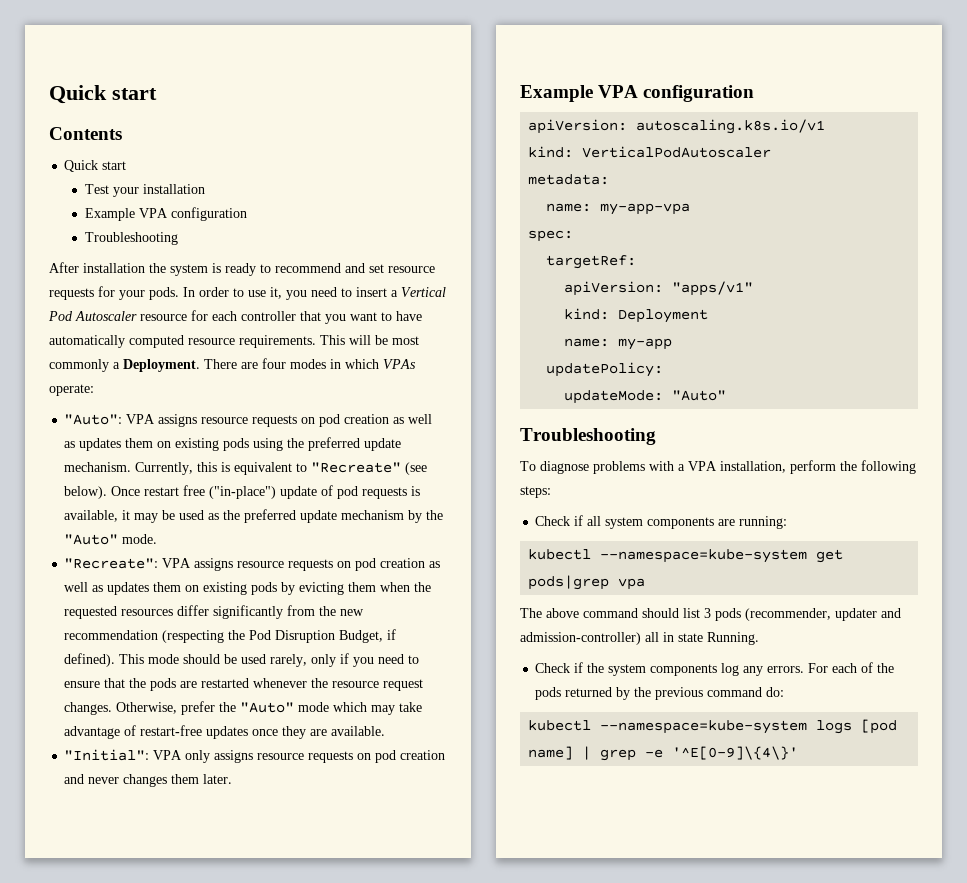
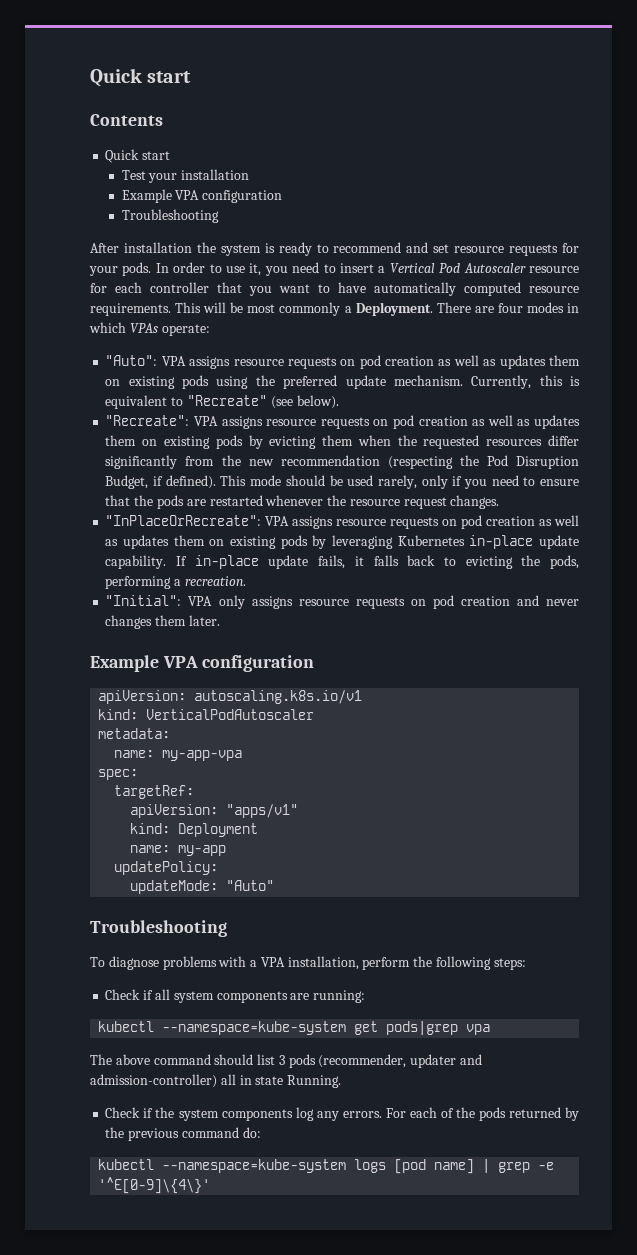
[111,485,421,499] [64,509,444,523] [64,534,158,545] Once restart free ("in-place") update of pod requests is available, it may be used as the preferred update mechanism by the "Auto" mode. -> (339, 402) none
[116,701,423,715] [64,725,386,739] Otherwise, prefer the "Auto" mode which may take advantage of restart-free updates once they are available. -> [105,515,580,529] [105,535,579,549] [105,555,579,569] [105,576,246,589] // "InPlaceOrRecreate": VPA assigns resource requests on pod creation as well as updates them on existing pods by leveraging Kubernetes in-place update capability. If in-place update fails, it falls back to evicting the pods, performing a recreation.

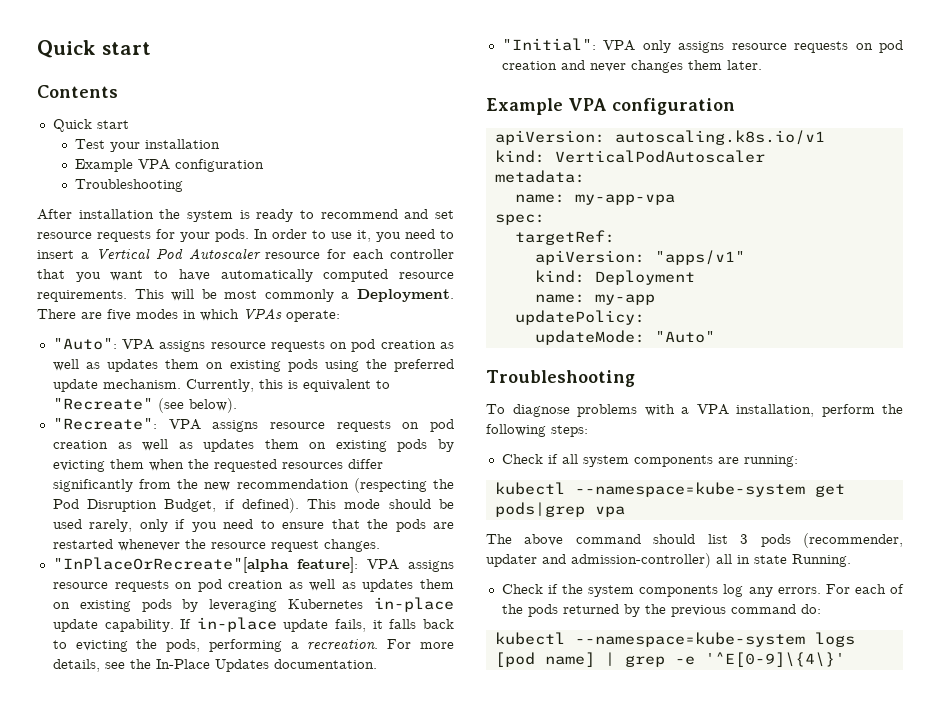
[497,303,523,313] four -> [107,309,131,321] five
[105,515,262,526] "InPlaceOrRecreate": -> [52,557,358,573] "InPlaceOrRecreate"[alpha feature]:
(246, 581) none -> [387,639,455,649] [52,659,377,672] For more details, see the In-Place Updates documentation.

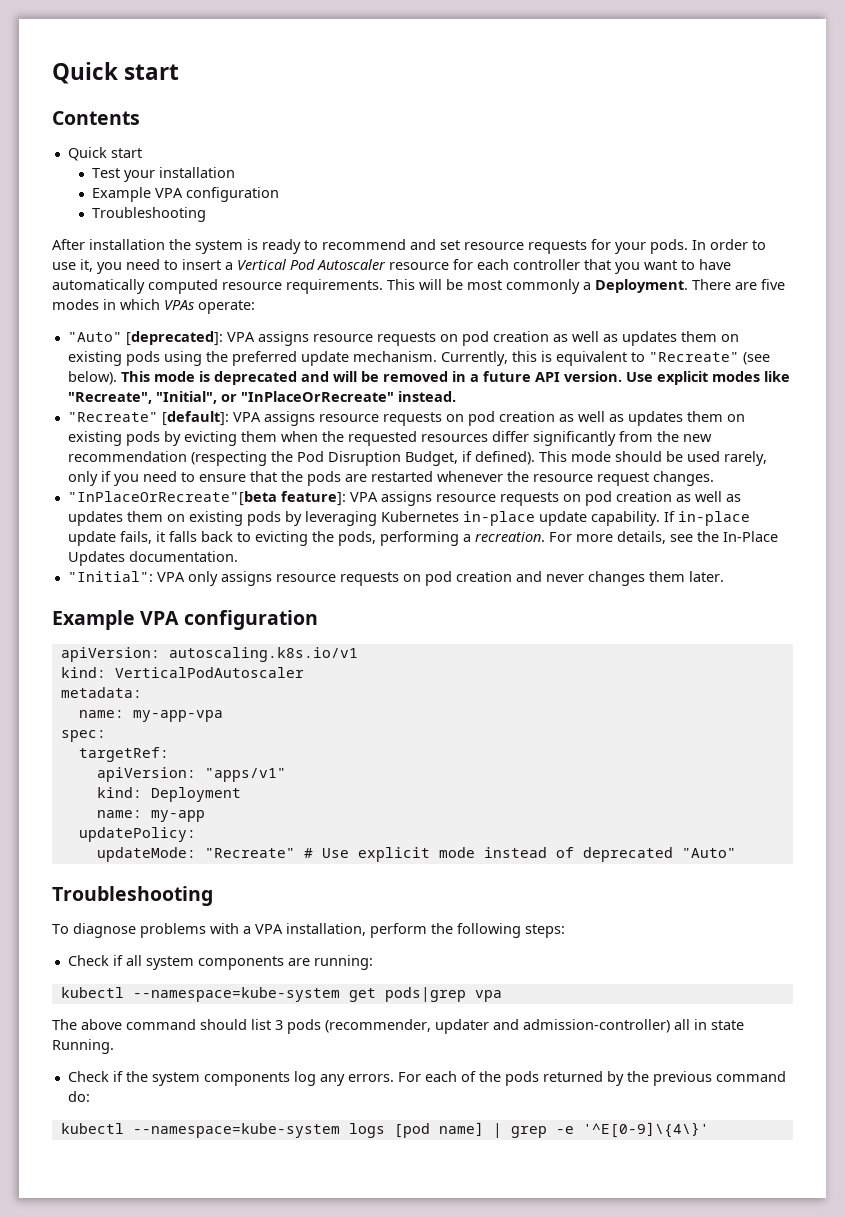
[52,338,117,350] "Auto": -> [67,331,223,346] "Auto" [deprecated]:
[52,418,157,430] // "Recreate": -> [120,371,790,385] [67,391,456,404] [67,411,229,426] This mode is deprecated and will be removed in a future API version. Use explicit modes like "Recreate", "Initial", or "InPlaceOrRecreate" instead. // "Recreate" [default]:
[52,557,289,573] "InPlaceOrRecreate"[alpha -> [67,491,277,506] "InPlaceOrRecreate"[beta
(645, 337) none -> [204,847,673,862] "Recreate" # Use explicit mode instead of deprecated

